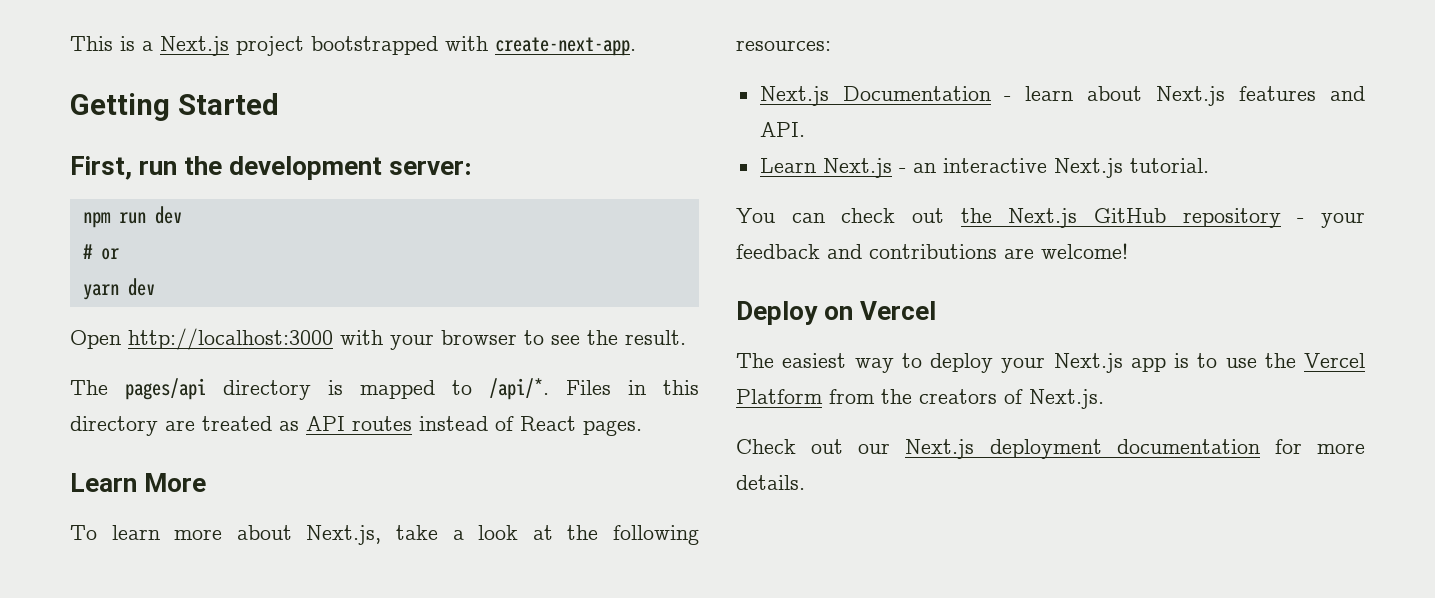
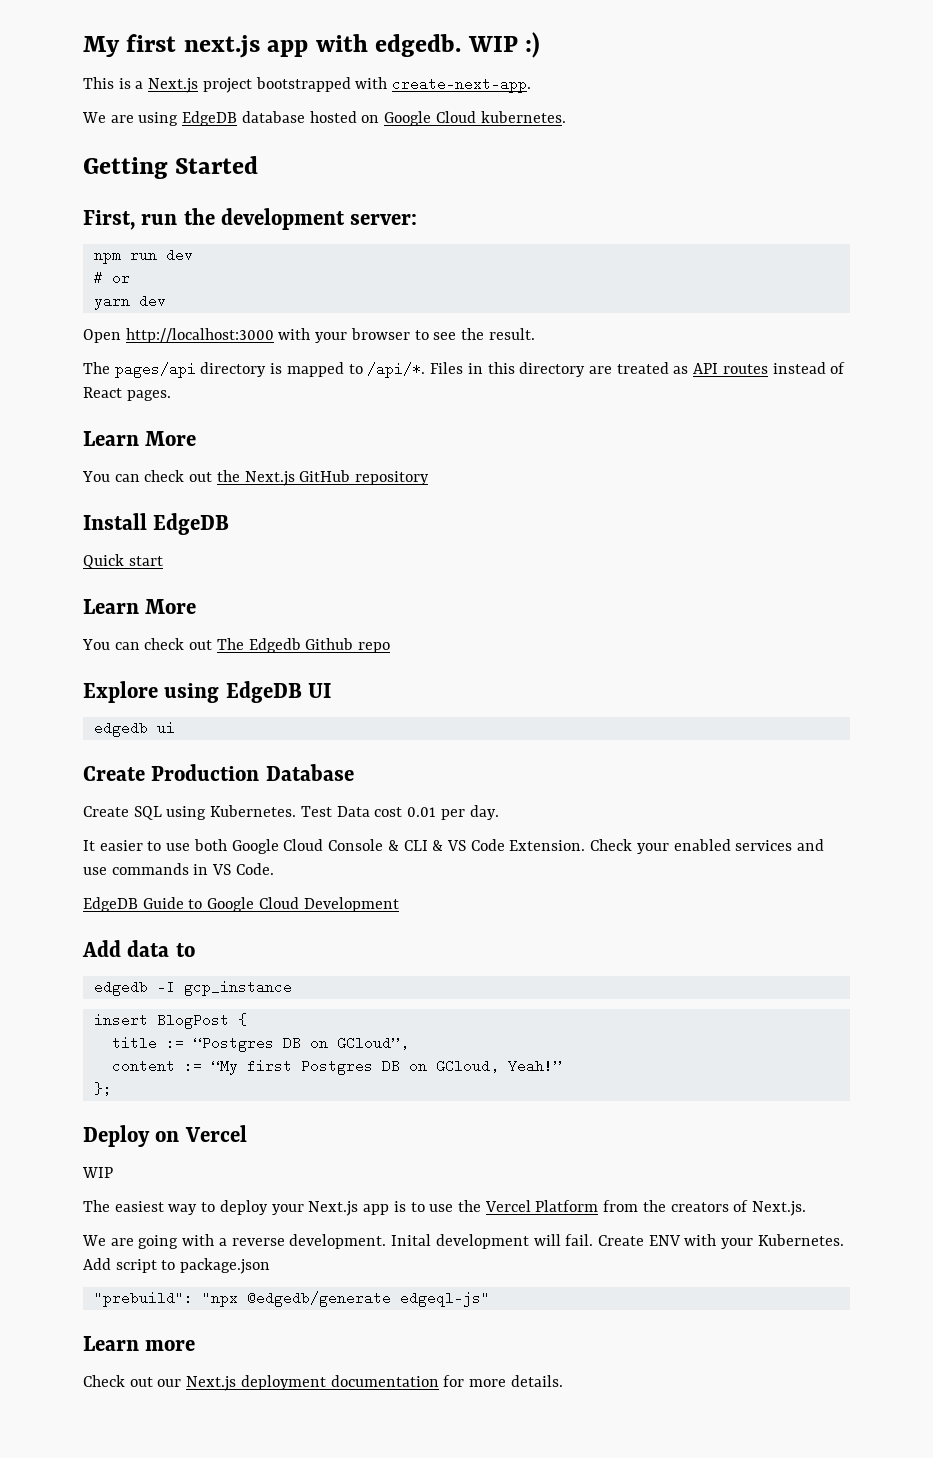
(70, 43) none -> [83,32,540,58] My first next.js app with edgedb. WIP :) //
(636, 46) none -> [82,111,566,126] // We are using EdgeDB database hosted on Google Cloud kubernetes.
[70,525,700,545] [736,40,831,51] [759,86,1365,106] [759,122,805,137] [759,158,1209,178] // To learn more about Next.js, take a look at the following resources: // Next.js Documentation - learn about Next.js features and API. // Learn Next.js - an interactive Next.js tutorial. -> (197, 438) none
[1297,212,1365,228] [736,243,1128,259] - your feedback and contributions are welcome! -> [83,513,230,535] [83,554,163,569] [83,599,197,614] [82,638,391,653] [83,681,332,703] [93,721,175,737] [83,764,354,781] [83,805,499,820] [83,839,825,854] [83,863,274,875] [83,897,399,912] [82,940,195,957] [93,980,292,996] [93,1013,247,1029] [111,1036,409,1052] [111,1059,562,1075] [93,1082,112,1096] // Install EdgeDB // Quick start // Learn More // You can check out The Edgedb Github repo // Explore using EdgeDB UI // edgedb ui // Create Production Database // Create SQL using Kubernetes. Test Data cost 0.01 per day. // It easier to use both Google Cloud Console & CLI & VS Code Extension. Check your enabled services and use commands in VS Code. // EdgeDB Guide to Google Cloud Development // Add data to // edgedb -I gcp_instance // insert BlogPost { // title := “Postgres DB on GCloud”, // content := “My first Postgres DB on GCloud, Yeah!” // };
(937, 310) none -> [82,1167,113,1178] // WIP
(1104, 399) none -> [82,1234,844,1249] [83,1258,271,1274] [93,1291,490,1307] [83,1336,196,1351] // We are going with a reverse development. Inital development will fail. Create ENV with your Kubernetes. Add script to package.json // "prebuild": "npx @edgedb/generate edgeql-js" // Learn more

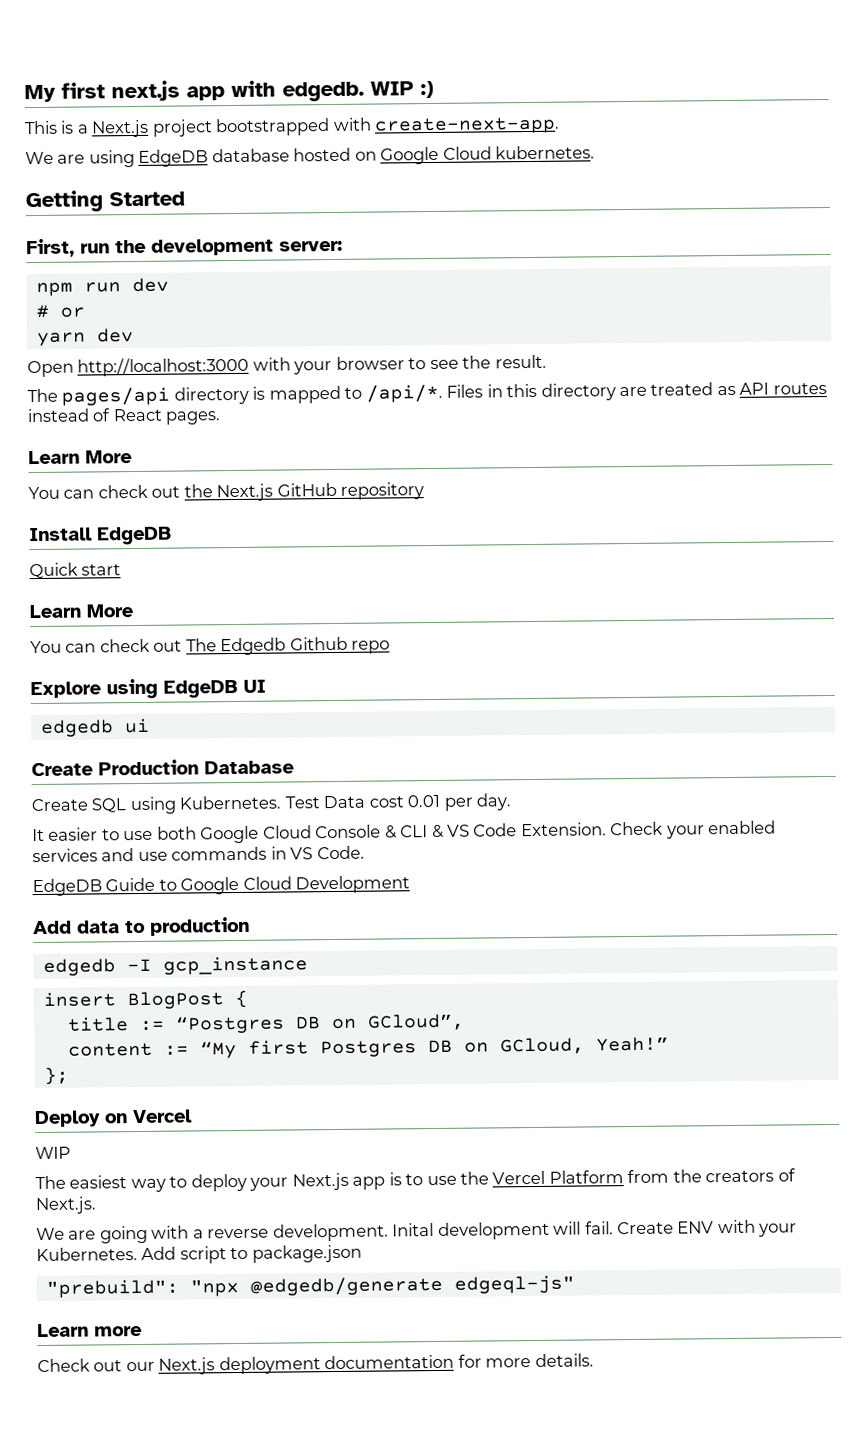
(195, 950) none -> [150,916,250,936] production

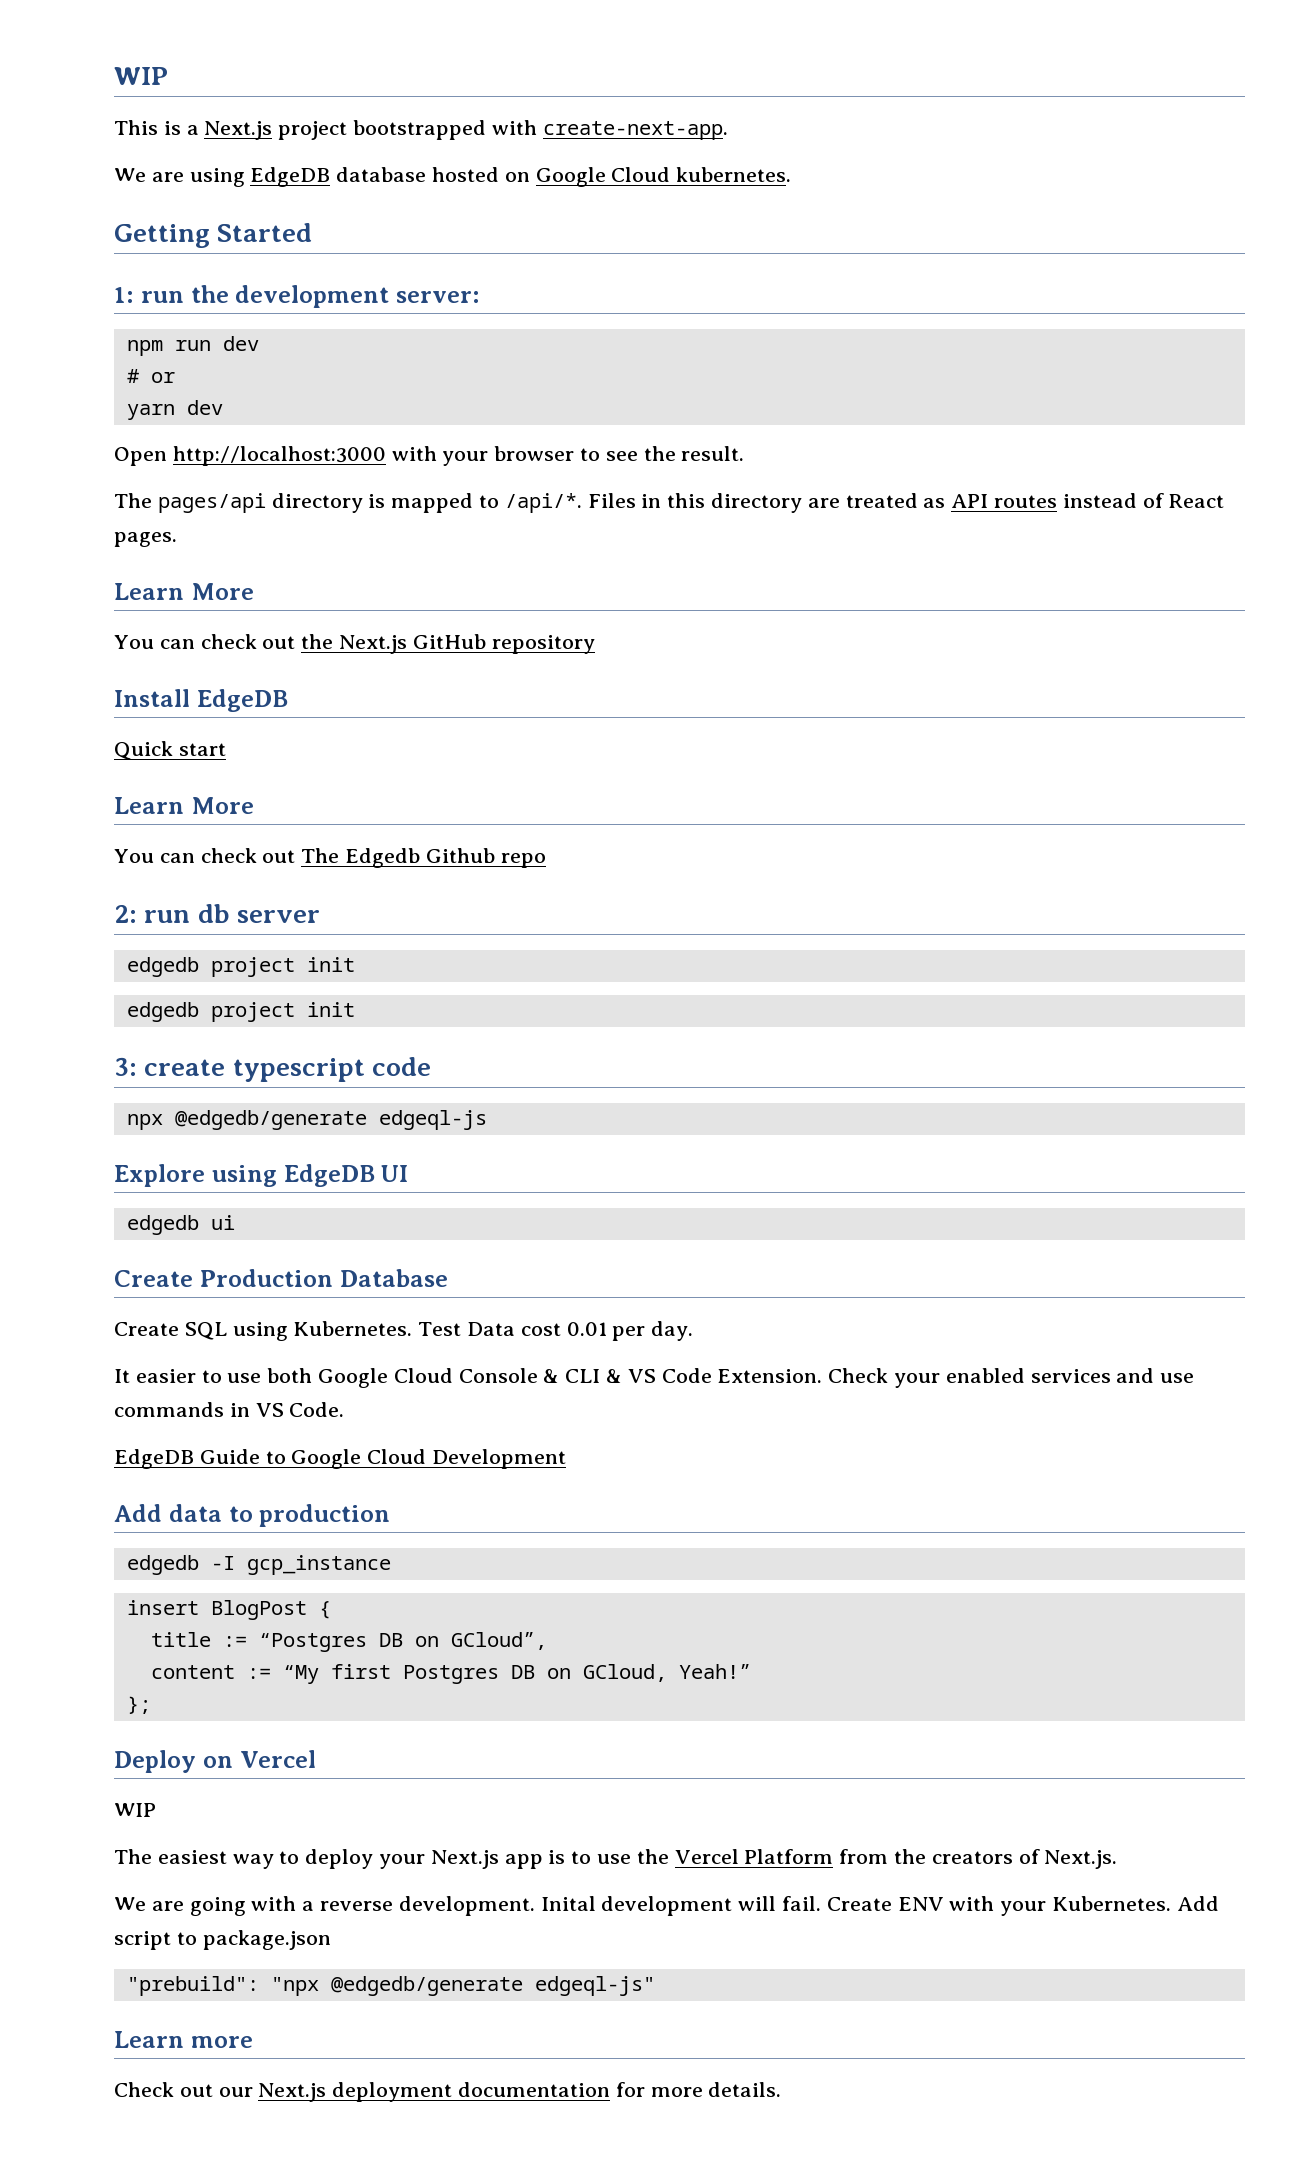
[24,80,434,103] My first next.js app with edgedb. WIP :) -> [114,67,168,85] WIP
[26,238,75,258] First, -> [114,287,134,303] 1:
(391, 647) none -> [114,904,320,923] [126,957,355,977] [126,1002,355,1022] [114,1057,431,1082] [126,1110,487,1130] // 2: run db server // edgedb project init // edgedb project init // 3: create typescript code // npx @edgedb/generate edgeql-js

